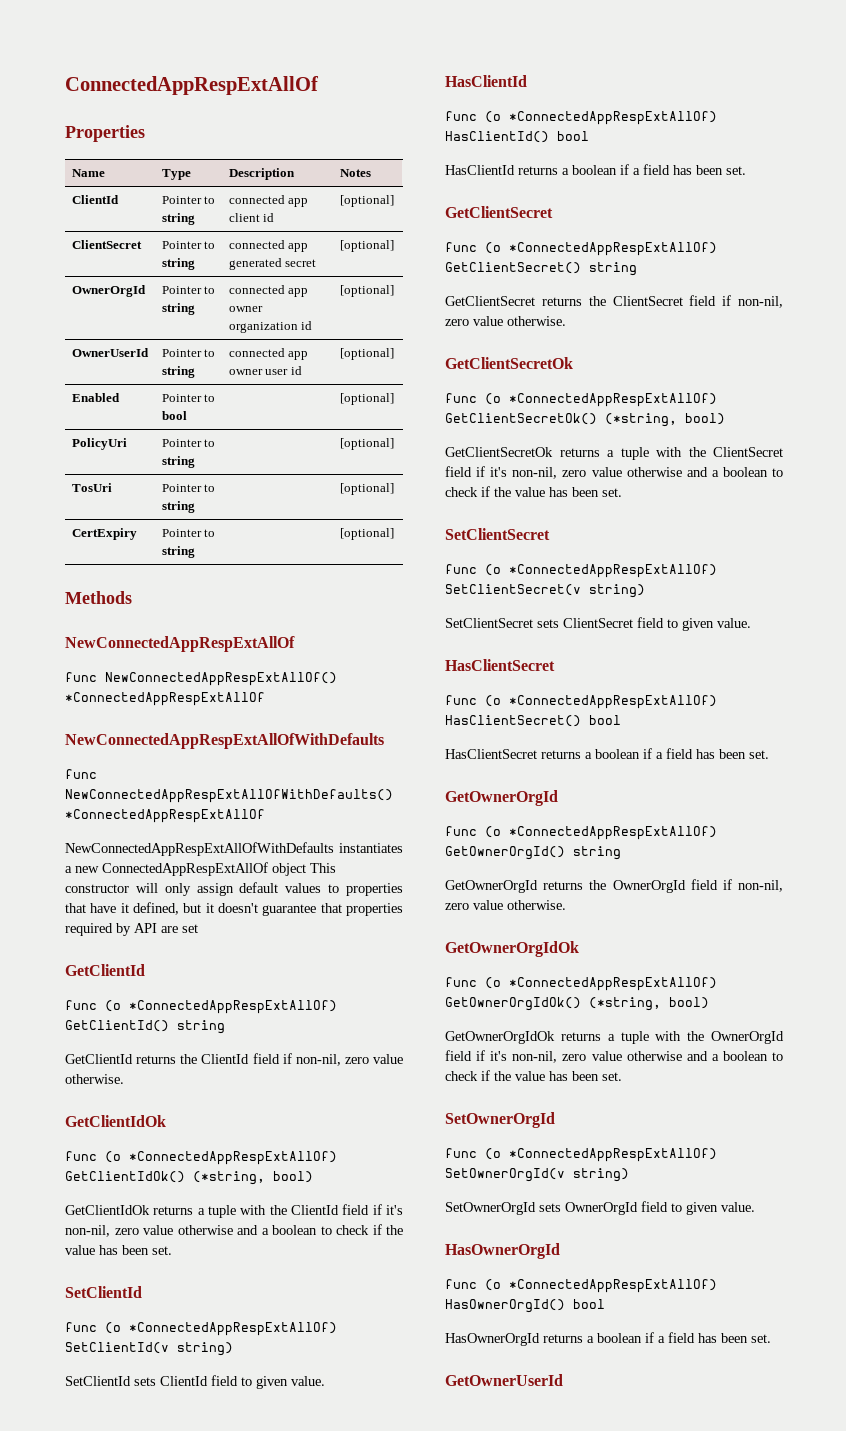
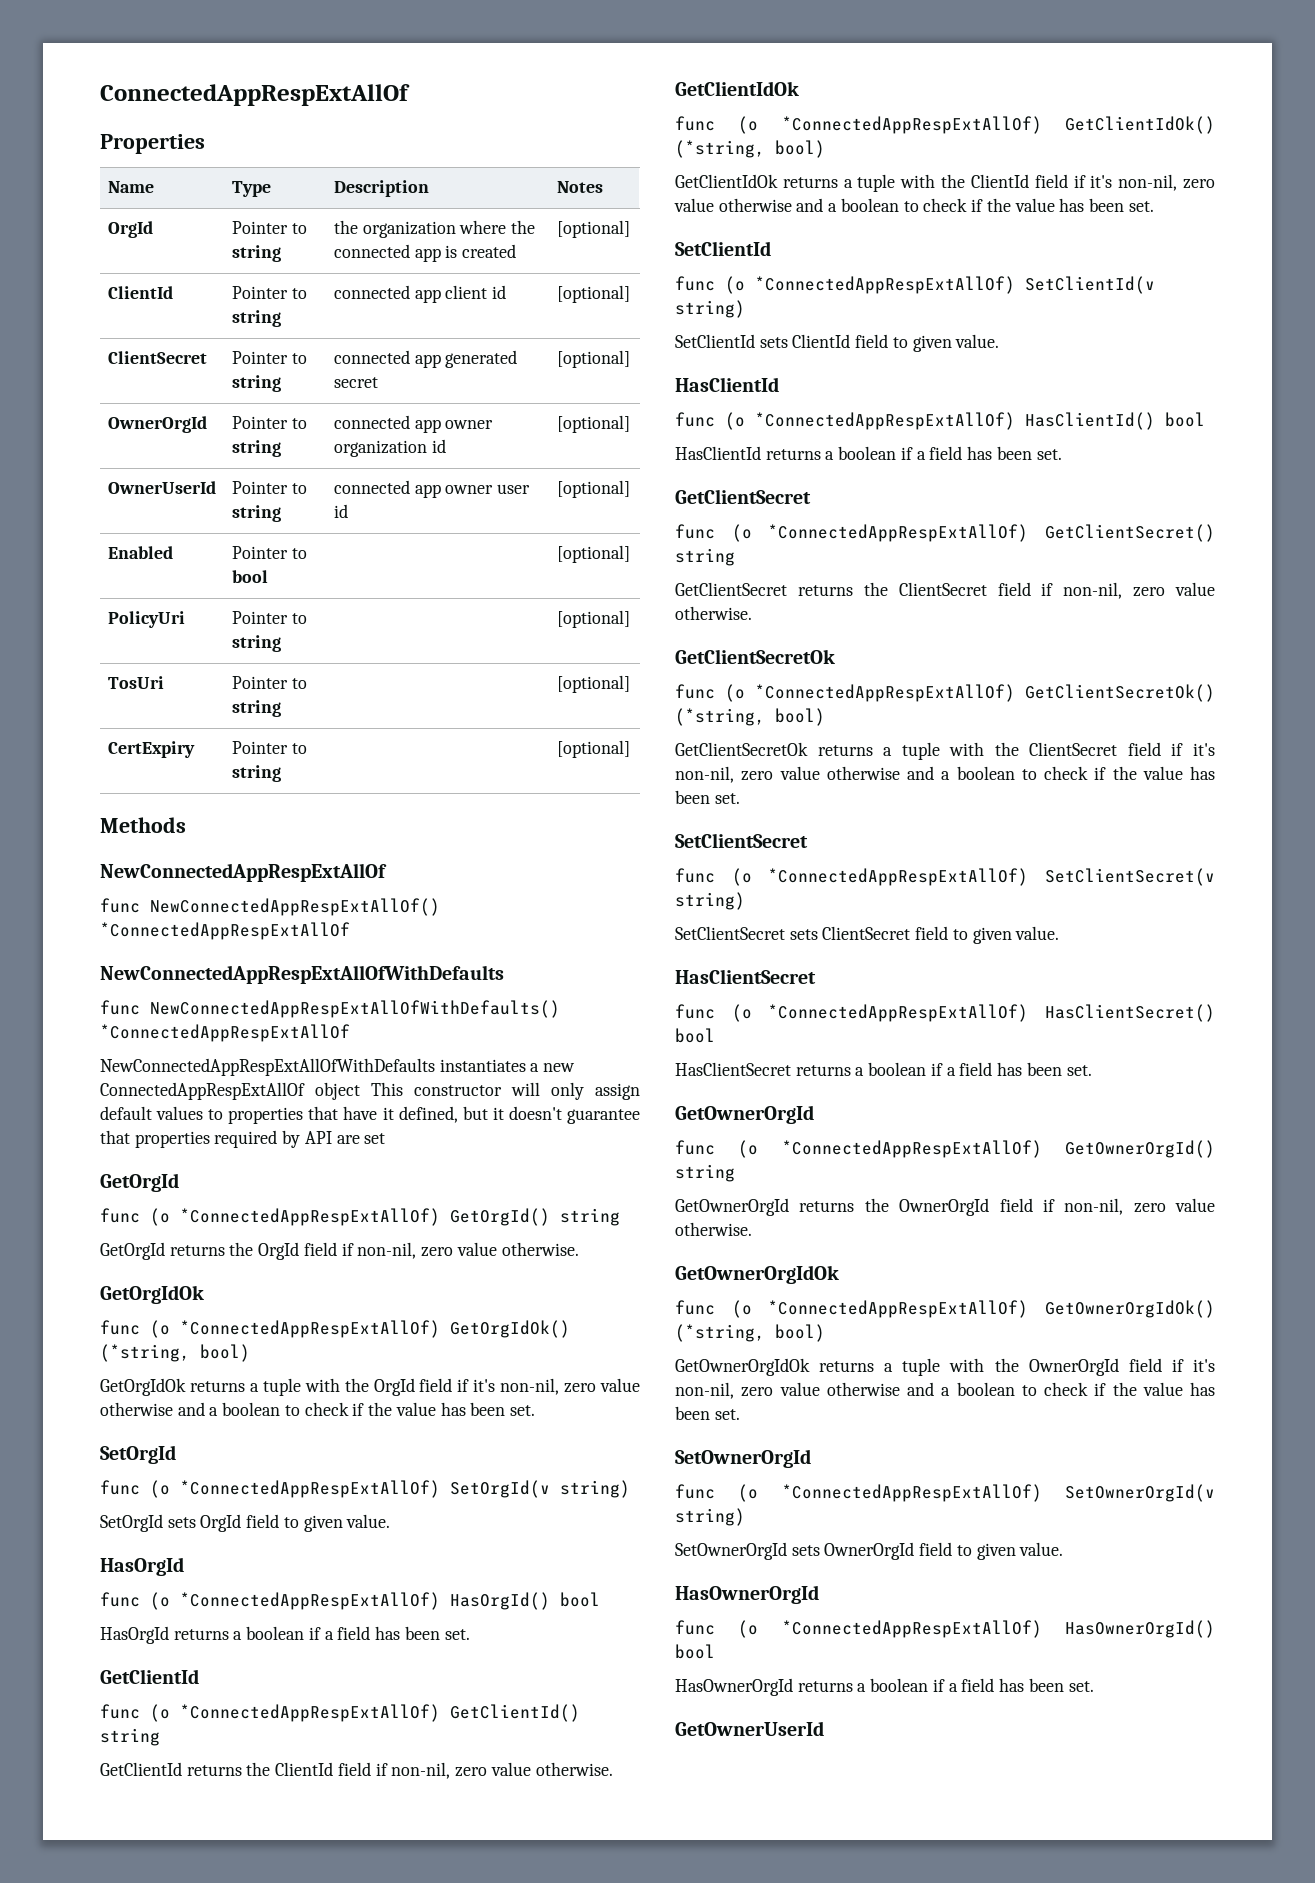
(371, 173) none -> [107,221,153,238] [231,221,307,234] [231,245,281,262] [333,220,536,238] [333,244,517,262] [556,220,630,238] // OrgId | Pointer to string | the organization where the connected app is created | [optional]
(198, 928) none -> [100,1173,179,1192] [100,1208,620,1226] [100,1242,579,1260] [100,1285,204,1304] [100,1320,570,1338] [100,1344,250,1362] [100,1378,640,1396] [100,1402,535,1416] [100,1445,176,1464] [100,1480,630,1498] [100,1514,391,1532] [100,1557,184,1576] [100,1592,600,1610] [100,1626,470,1644] // GetOrgId // func (o *ConnectedAppRespExtAllOf) GetOrgId() string // GetOrgId returns the OrgId field if non-nil, zero value otherwise. // GetOrgIdOk // func (o *ConnectedAppRespExtAllOf) GetOrgIdOk() (*string, bool) // GetOrgIdOk returns a tuple with the OrgId field if it's non-nil, zero value otherwise and a boolean to check if the value has been set. // SetOrgId // func (o *ConnectedAppRespExtAllOf) SetOrgId(v string) // SetOrgId sets OrgId field to given value. // HasOrgId // func (o *ConnectedAppRespExtAllOf) HasOrgId() bool // HasOrgId returns a boolean if a field has been set.

